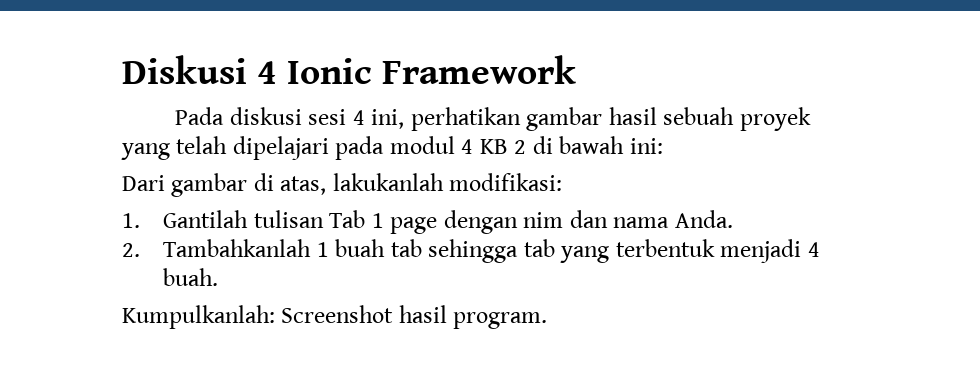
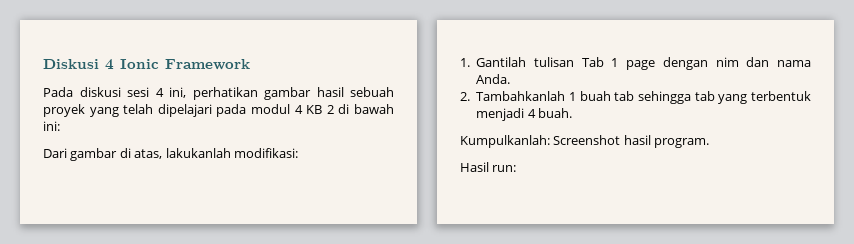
(548, 320) none -> [460,162,517,172] // Hasil run:

